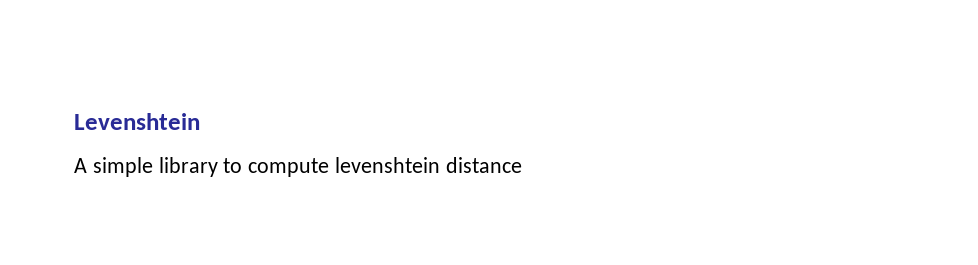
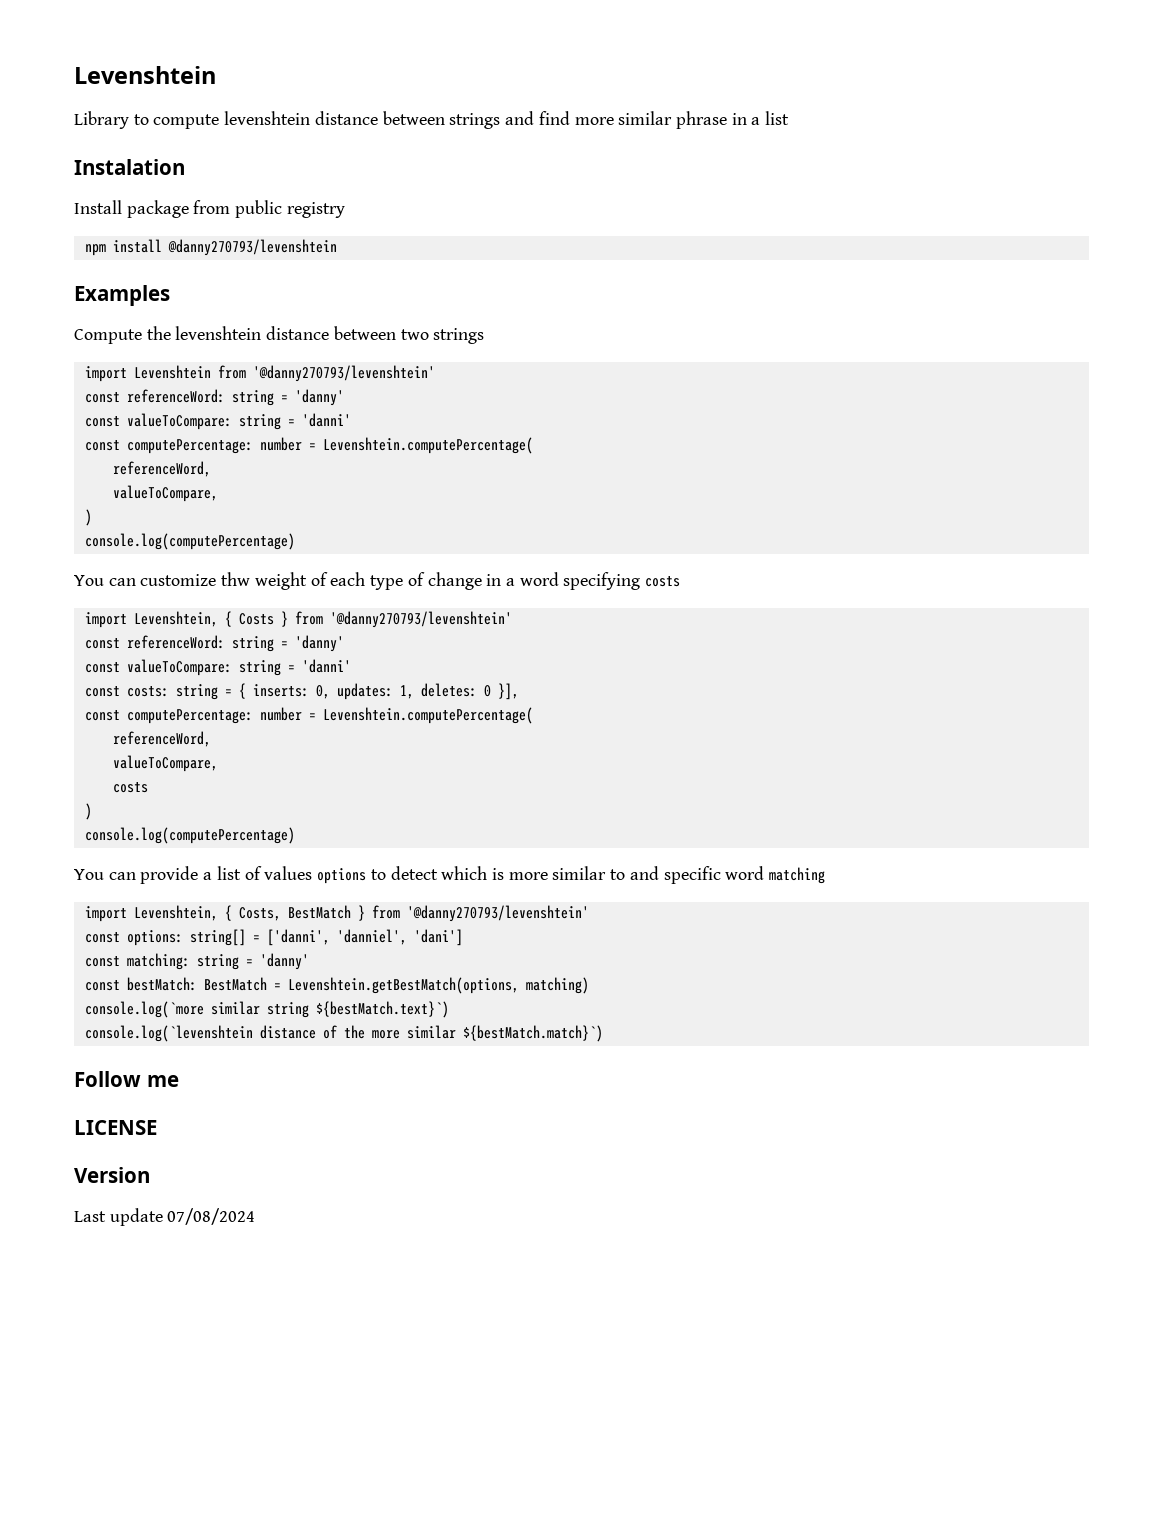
[74,157,218,177] A simple library -> [74,111,129,129] Library
(522, 165) none -> [382,111,790,129] [74,159,185,175] [74,200,345,218] [84,239,337,256] [74,285,170,306] [74,326,485,344] [84,365,435,382] [84,389,344,406] [84,413,351,430] [84,437,533,454] [112,461,211,477] [112,485,218,502] [84,509,92,526] [84,533,295,550] [74,572,681,590] [84,611,512,628] [84,635,344,652] [84,659,351,676] [84,683,519,700] [84,707,533,724] [112,731,211,747] [112,755,218,772] [112,782,148,793] [84,803,92,820] [84,827,295,844] [74,866,826,884] [84,905,589,922] [84,929,463,946] [84,953,309,970] [84,977,589,994] [84,1001,449,1018] [84,1025,603,1042] [74,1071,179,1087] [74,1120,157,1135] [74,1167,150,1183] [74,1208,256,1226] between strings and find more similar phrase in a list // Instalation // Install package from public registry // npm install @danny270793/levenshtein // Examples // Compute the levenshtein distance between two strings // import Levenshtein from '@danny270793/levenshtein' // const referenceWord: string = 'danny' // const valueToCompare: string = 'danni' // const computePercentage: number = Levenshtein.computePercentage( // referenceWord, // valueToCompare, // ) // console.log(computePercentage) // You can customize thw weight of each type of change in a word specifying costs // import Levenshtein, { Costs } from '@danny270793/levenshtein' // const referenceWord: string = 'danny' // const valueToCompare: string = 'danni' // const costs: string = { inserts: 0, updates: 1, deletes: 0 }], // const computePercentage: number = Levenshtein.computePercentage( // referenceWord, // valueToCompare, // costs // ) // console.log(computePercentage) // You can provide a list of values options to detect which is more similar to and specific word matching // import Levenshtein, { Costs, BestMatch } from '@danny270793/levenshtein' // const options: string[] = ['danni', 'danniel', 'dani'] // const matching: string = 'danny' // const bestMatch: BestMatch = Levenshtein.getBestMatch(options, matching) // console.log(`more similar string ${bestMatch.text}`) // console.log(`levenshtein distance of the more similar ${bestMatch.match}`) // Follow me // LICENSE // Version // Last update 07/08/2024

